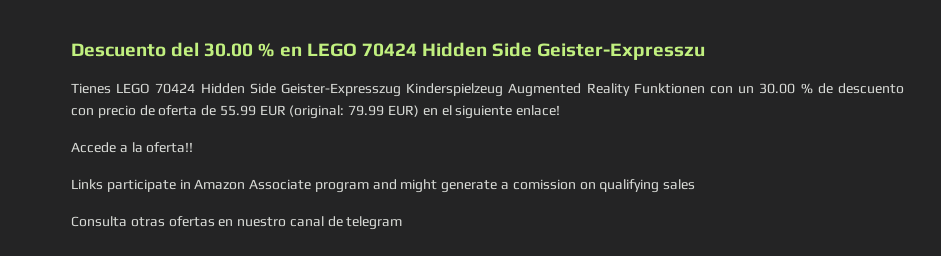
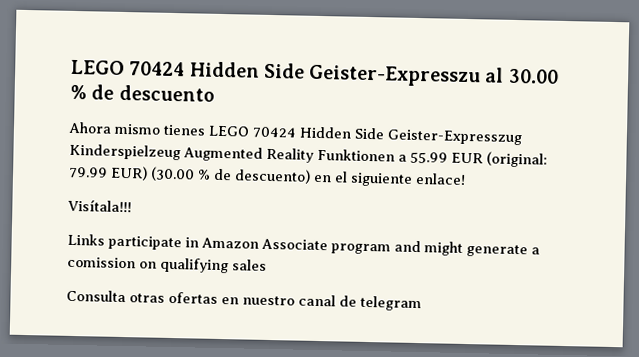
[71,42,302,57] Descuento del 30.00 % en -> (71, 67) none
[71,83,111,94] // Tienes -> [484,67,559,84] [70,84,215,102] [68,121,206,136] al 30.00 % de descuento // Ahora mismo tienes
[710,83,905,94] [71,105,217,118] con un 30.00 % de descuento con precio de oferta de -> [398,154,407,162] a
(420, 111) none -> [150,166,311,184] (30.00 % de descuento)
[71,142,194,153] Accede a la oferta!! -> [67,198,132,213] Visítala!!!

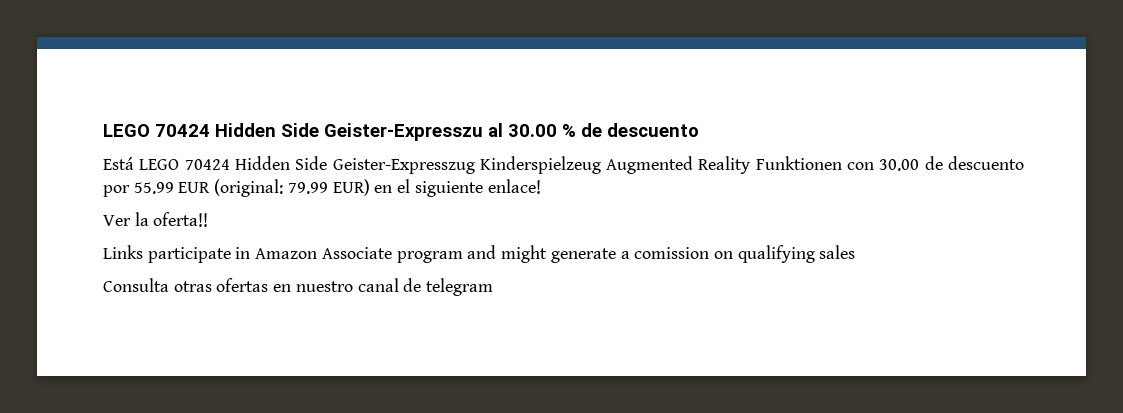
[68,121,206,136] Ahora mismo tienes -> [103,157,134,170] Está
[398,154,407,162] a -> [847,156,1024,171] [103,185,130,197] con 30.00 de descuento por
[150,166,311,184] (30.00 % de descuento) -> (370, 187) none
[67,198,132,213] Visítala!!! -> [103,212,209,227] Ver la oferta!!

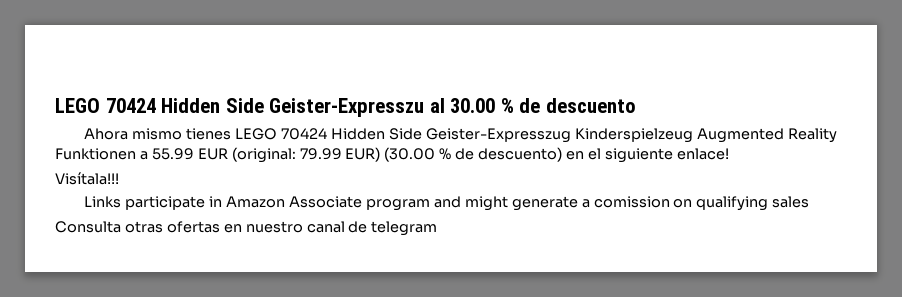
[103,157,134,170] Está -> [84,128,232,140] Ahora mismo tienes
[847,156,1024,171] [103,185,130,197] con 30.00 de descuento por -> [139,151,148,160] a
(370, 187) none -> [384,147,563,162] (30.00 % de descuento)
[103,212,209,227] Ver la oferta!! -> [55,172,119,185] Visítala!!!

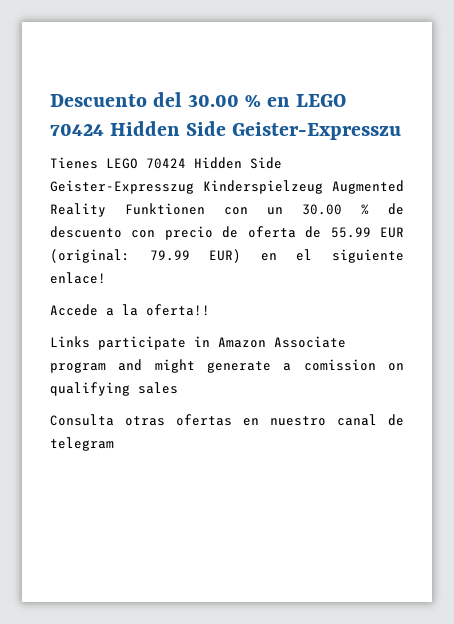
(55, 105) none -> [50,92,291,107] Descuento del 30.00 % en
[429,98,636,113] [84,128,232,140] al 30.00 % de descuento // Ahora mismo tienes -> [50,157,98,169] // Tienes
[139,151,148,160] a -> [224,203,404,215] [50,226,322,240] con un 30.00 % de descuento con precio de oferta de
[384,147,563,162] (30.00 % de descuento) -> (242, 256) none
[55,172,119,185] Visítala!!! -> [50,304,210,316] Accede a la oferta!!

